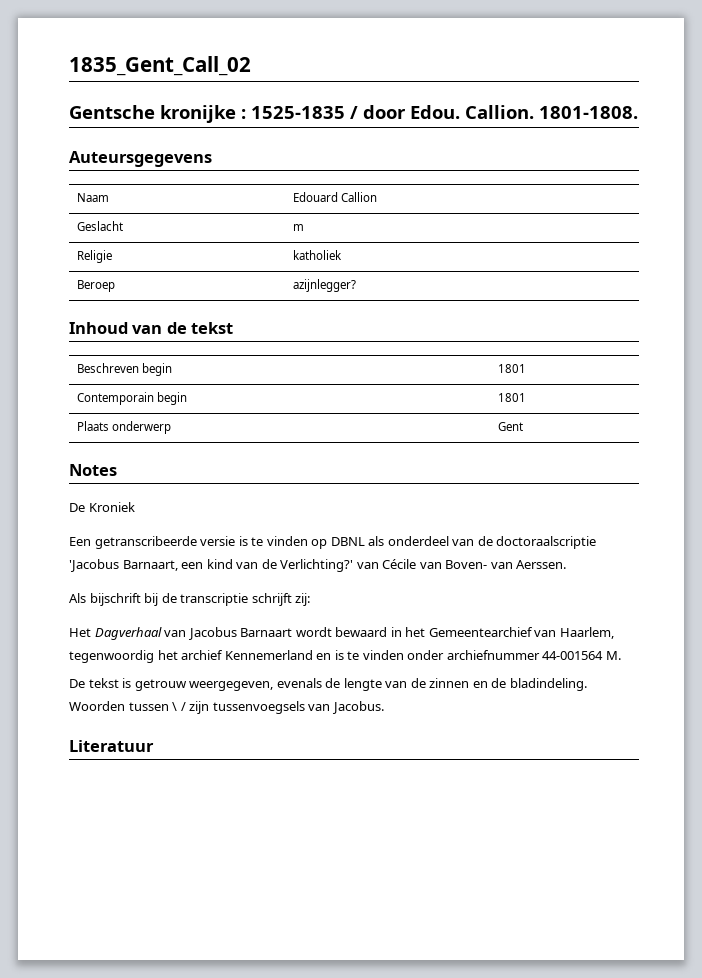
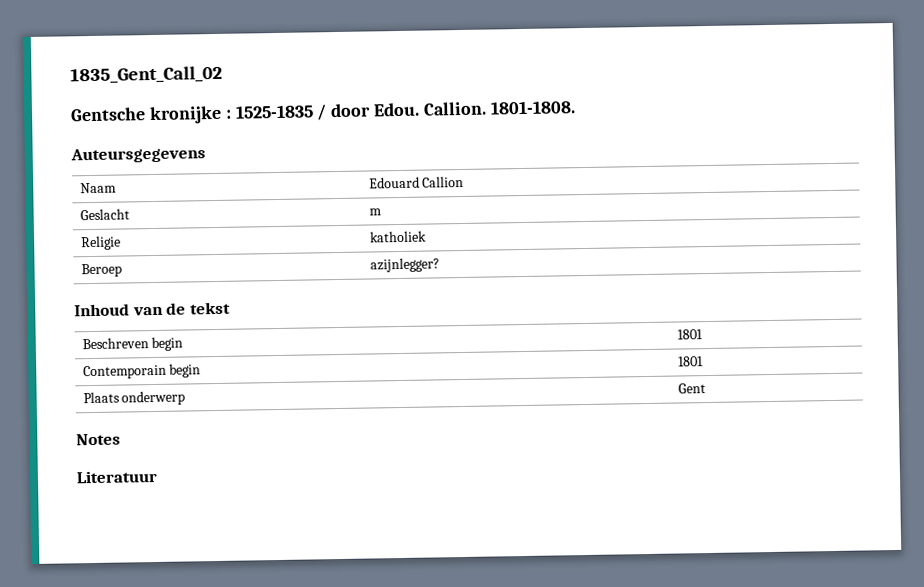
[69,502,135,512] [69,536,597,549] [69,559,567,572] [69,593,311,606] [69,627,614,640] [69,650,621,663] [69,678,587,691] [69,701,384,714] // De Kroniek // Een getranscribeerde versie is te vinden op DBNL als onderdeel van de doctoraalscriptie 'Jacobus Barnaart, een kind van de Verlichting?' van Cécile van Boven- van Aerssen. // Als bijschrift bij de transcriptie schrijft zij: // Het Dagverhaal van Jacobus Barnaart wordt bewaard in het Gemeentearchief van Haarlem, tegenwoordig het archief Kennemerland en is te vinden onder archiefnummer 44-001564 M. // De tekst is getrouw weergegeven, evenals de lengte van de zinnen en de bladindeling. Woorden tussen \ / zijn tussenvoegsels van Jacobus. -> (121, 439) none

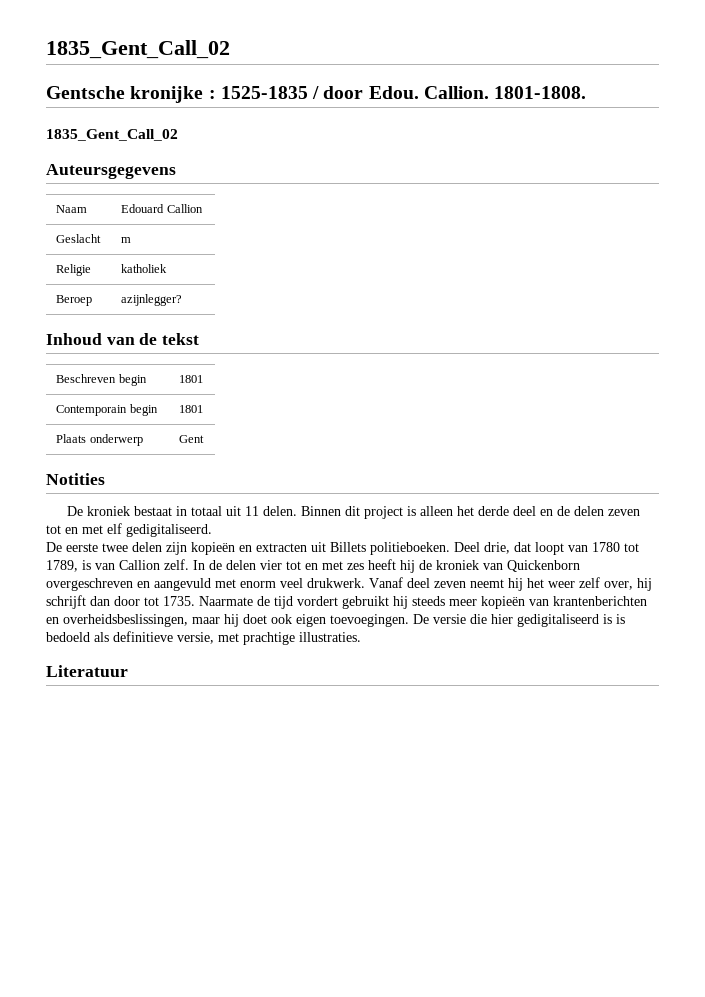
(576, 107) none -> [46,129,178,141] // 1835_Gent_Call_02
[76,433,121,446] Notes -> [46,473,105,485] [67,506,641,519] [46,523,212,537] [46,542,639,555] [46,559,580,573] [46,577,652,591] [46,595,647,609] [46,614,625,627] [46,631,361,645] Notities // De kroniek bestaat in totaal uit 11 delen. Binnen dit project is alleen het derde deel en de delen zeven tot en met elf gedigitaliseerd. // De eerste twee delen zijn kopieën en extracten uit Billets politieboeken. Deel drie, dat loopt van 1780 tot 1789, is van Callion zelf. In de delen vier tot en met zes heeft hij de kroniek van Quickenborn overgeschreven en aangevuld met enorm veel drukwerk. Vanaf deel zeven neemt hij het weer zelf over, hij schrijft dan door tot 1735. Naarmate de tijd vordert gebruikt hij steeds meer kopieën van krantenberichten en overheidsbeslissingen, maar hij doet ook eigen toevoegingen. De versie die hier gedigitaliseerd is is bedoeld als definitieve versie, met prachtige illustraties.

